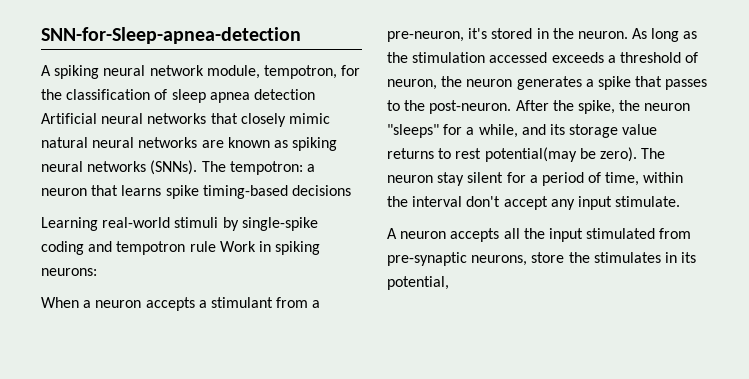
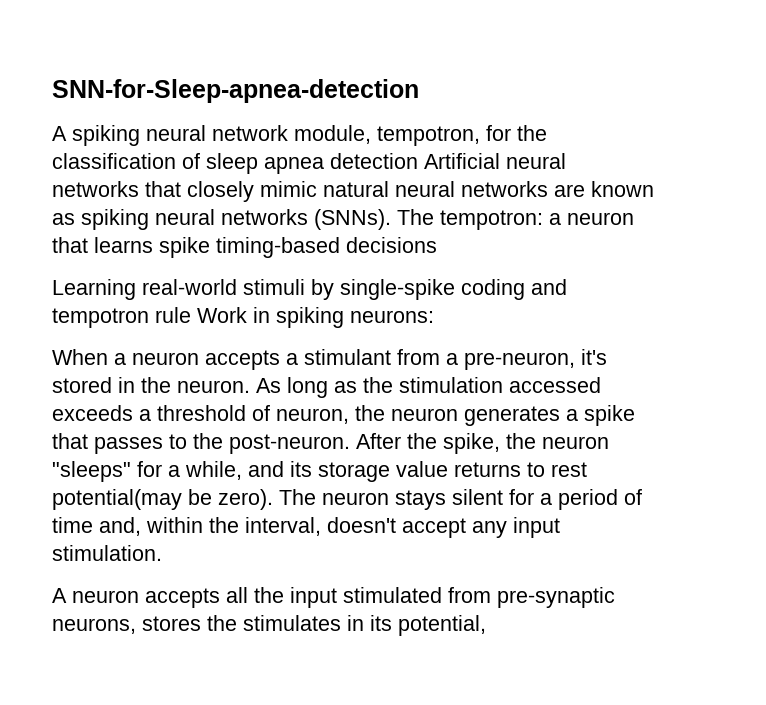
[437,172,465,186] stay -> [395,490,446,510] stays
[605,172,684,186] [387,196,501,207] time, within the interval don't -> [52,517,396,536] time and, within the interval, doesn't
[615,196,681,207] stimulate. -> [52,545,162,561] stimulation.
[531,252,565,263] store -> [142,616,201,631] stores

